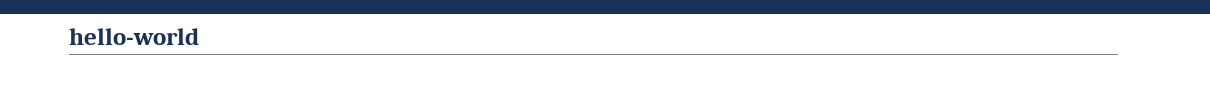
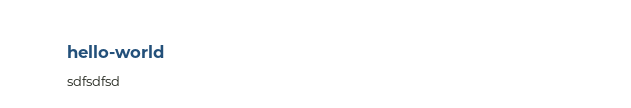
(199, 36) none -> [67,76,120,86] // sdfsdfsd

